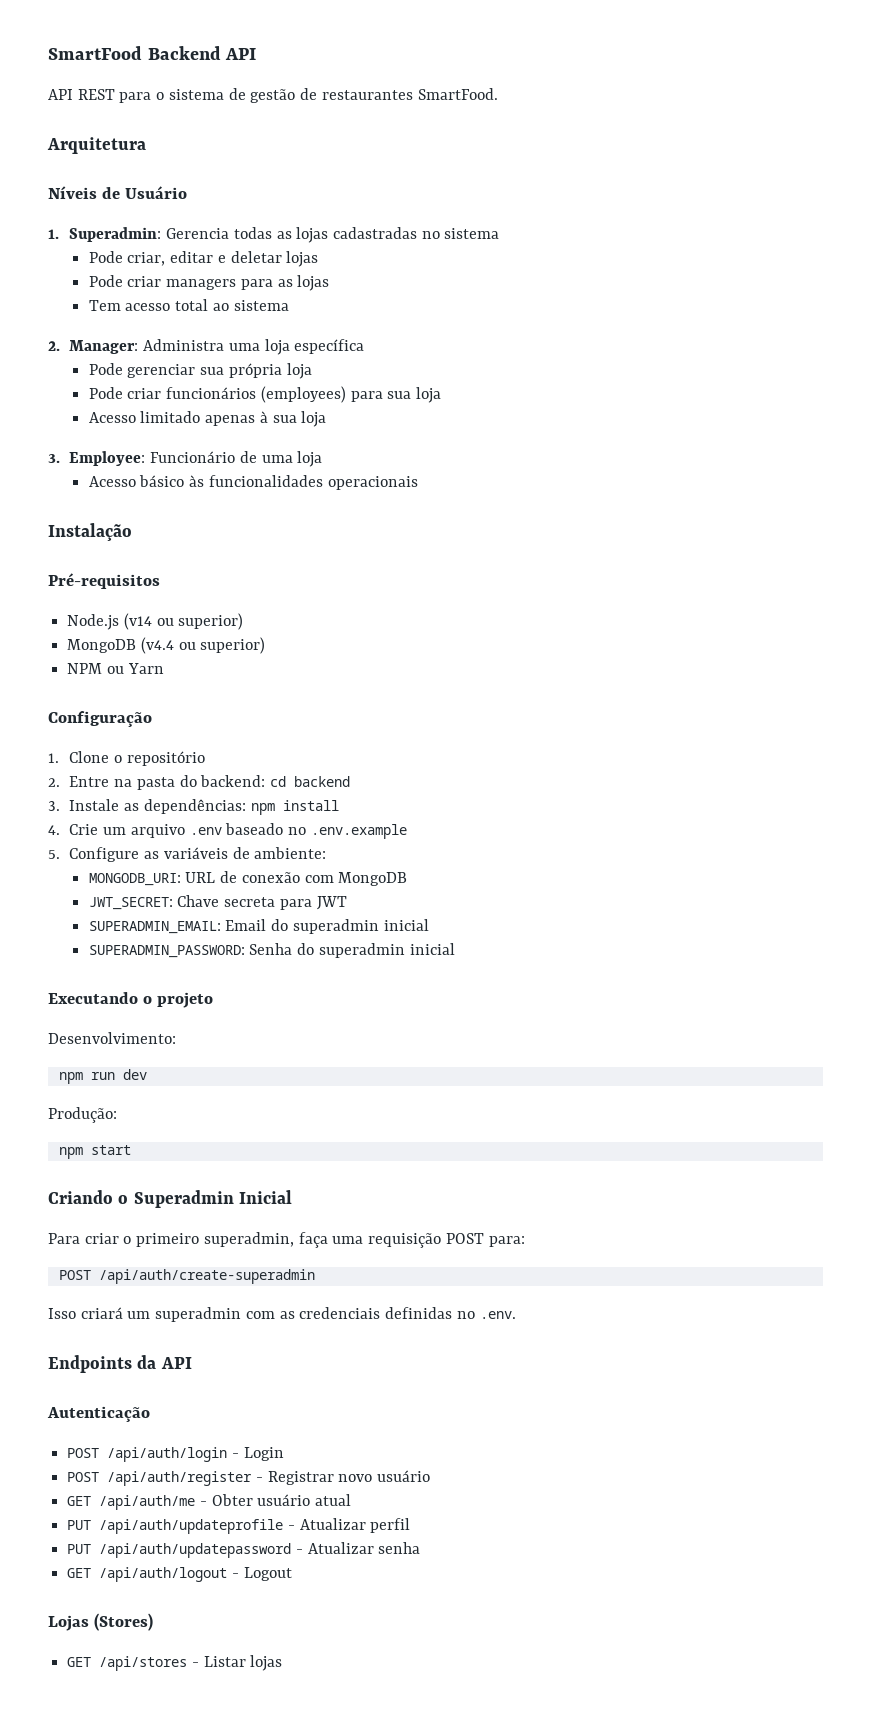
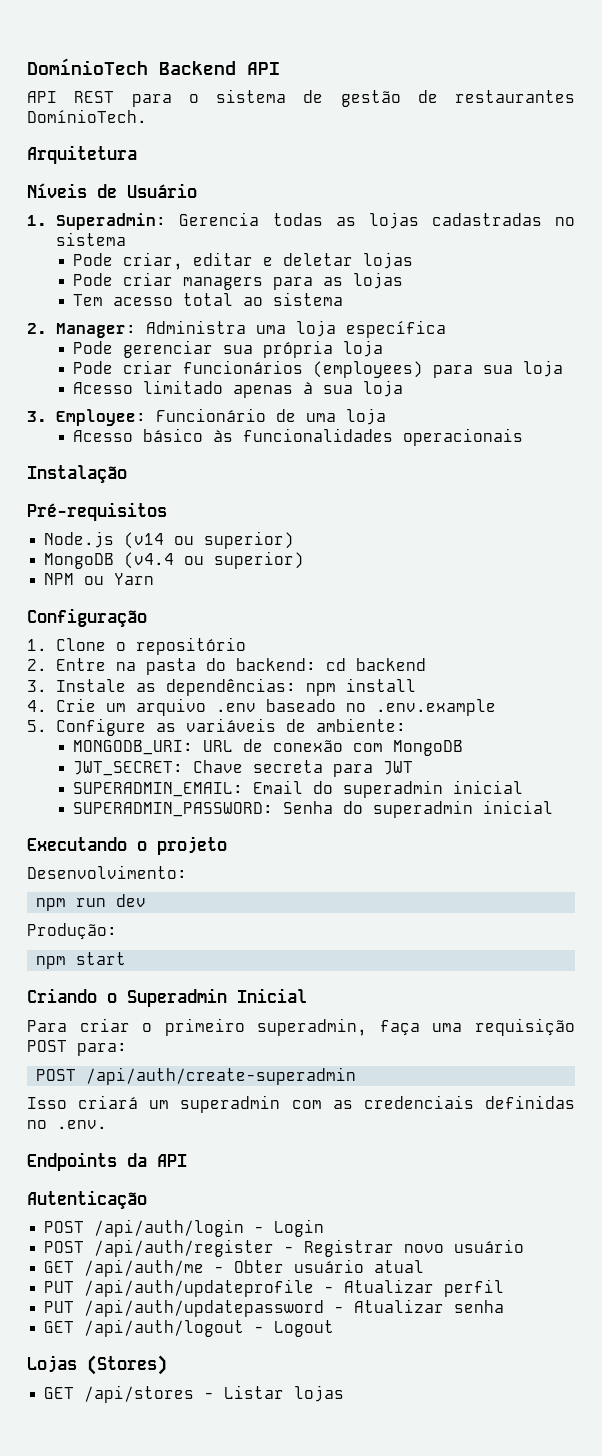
[48,46,142,60] SmartFood -> [27,58,148,75] DomínioTech
[417,88,498,100] SmartFood. -> [27,109,147,123] DomínioTech.

